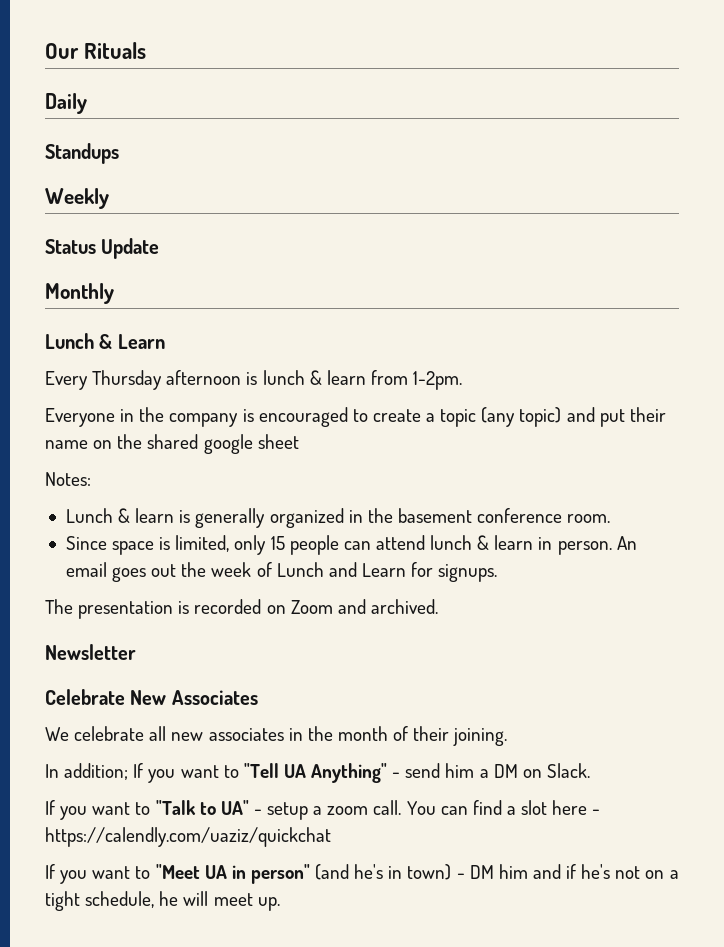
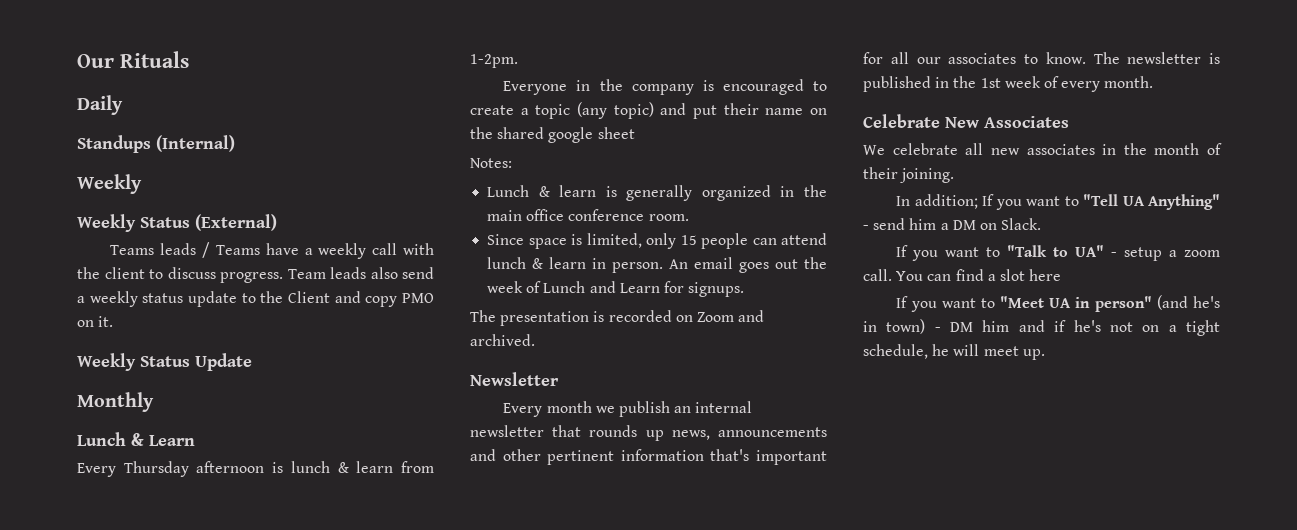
(119, 153) none -> [156,135,235,152] (Internal)
(109, 198) none -> [77,214,277,232] [110,242,434,259] [77,267,434,283] [77,291,434,307] [77,316,114,327] [77,353,136,371] Weekly Status (External) // Teams leads / Teams have a weekly call with the client to discuss progress. Team leads also send a weekly status update to the Client and copy PMO on it. // Weekly
[397,508,472,523] basement -> [487,209,565,221] main office
(136, 652) none -> [503,401,753,417] [470,425,827,441] [470,449,827,465] [863,52,1220,64] [863,76,1154,92] // Every month we publish an internal newsletter that rounds up news, announcements and other pertinent information that's important for all our associates to know. The newsletter is published in the 1st week of every month.
[592,809,601,815] [45,827,331,847] - https://calendly.com/uaziz/quickchat -> (1062, 275) none

